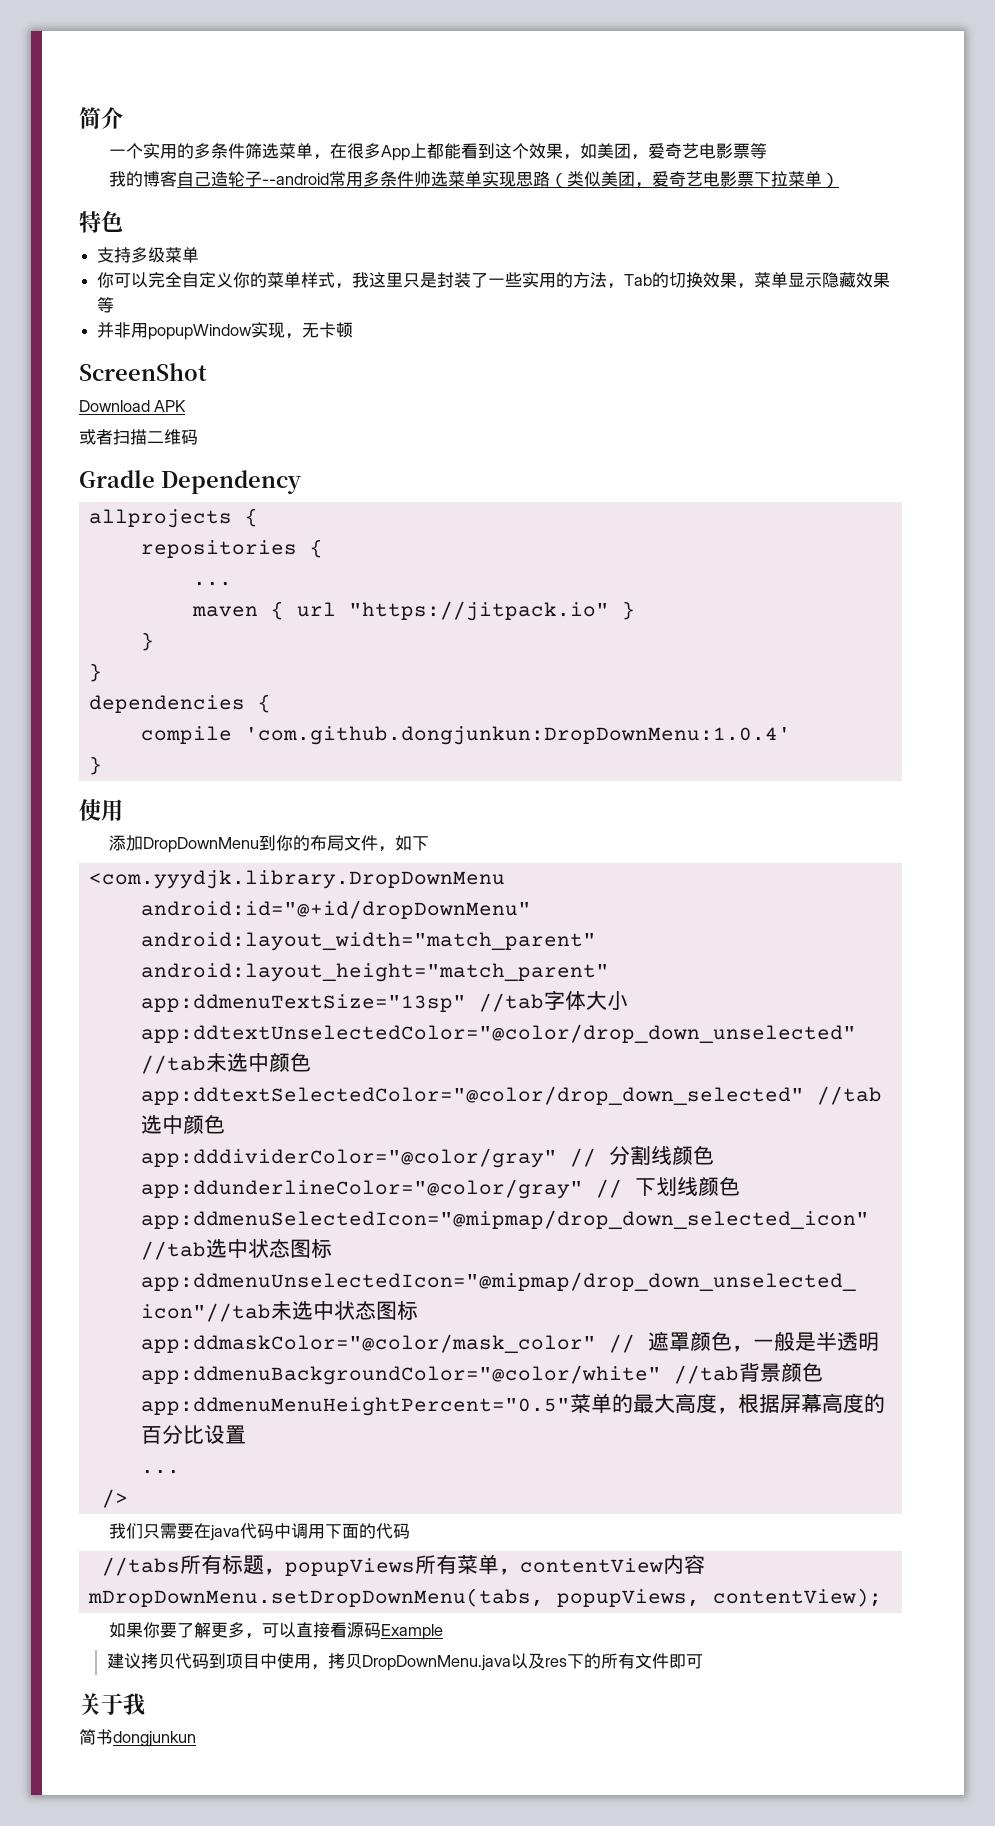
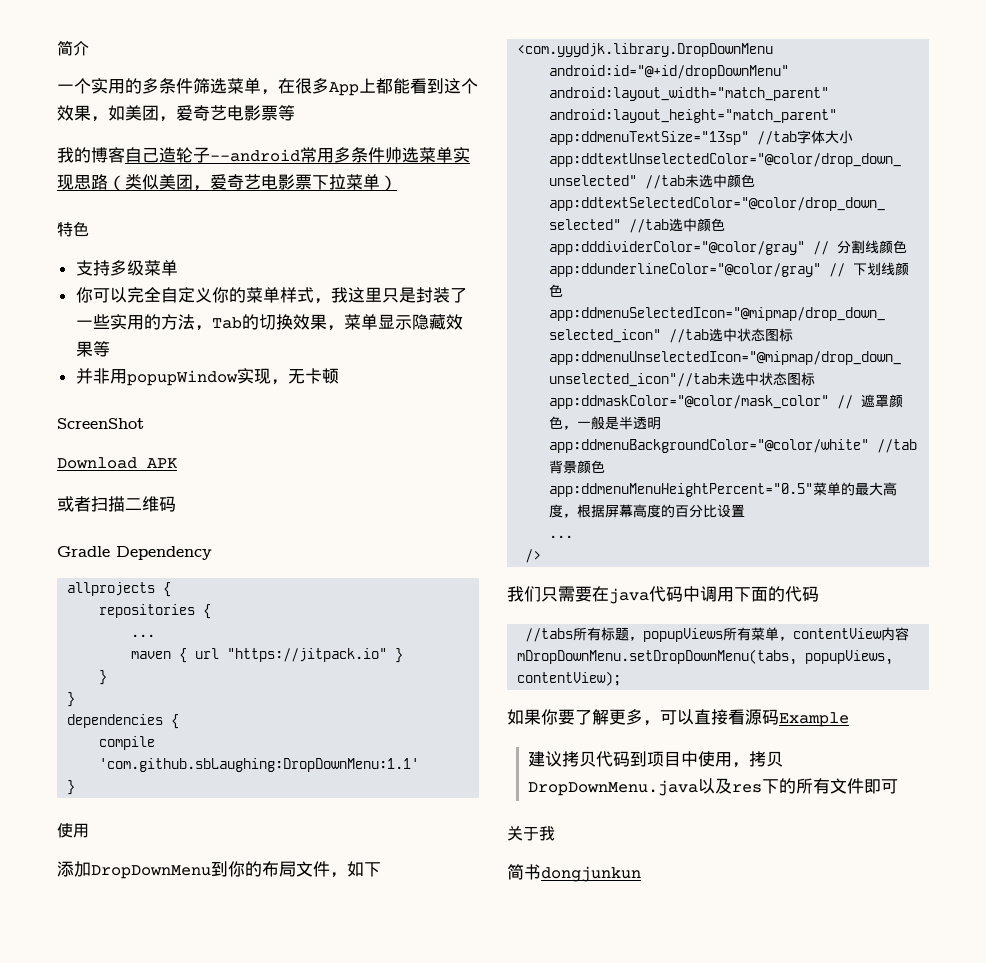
[244,726,791,745] 'com.github.dongjunkun:DropDownMenu:1.0.4' -> [99,758,420,772] 'com.github.sbLaughing:DropDownMenu:1.1'

